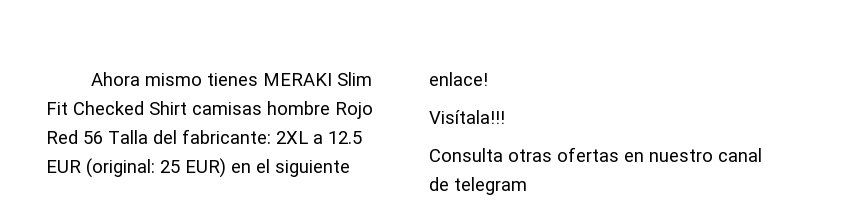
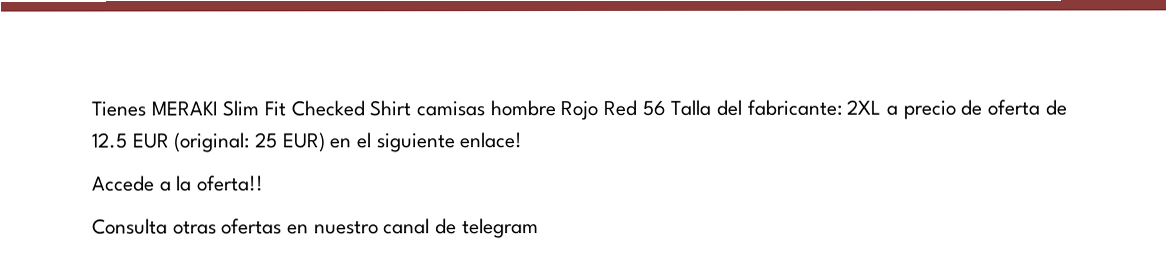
[90,72,258,86] Ahora mismo tienes -> [91,101,146,117] Tienes
(323, 139) none -> [902,99,1067,120] precio de oferta de
[429,110,505,124] Visítala!!! -> [92,175,265,192] Accede a la oferta!!

